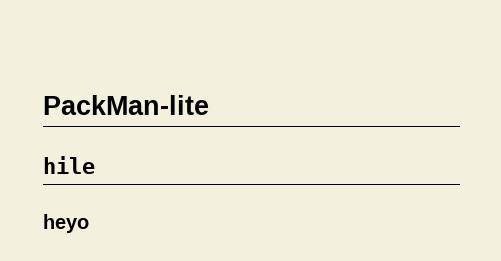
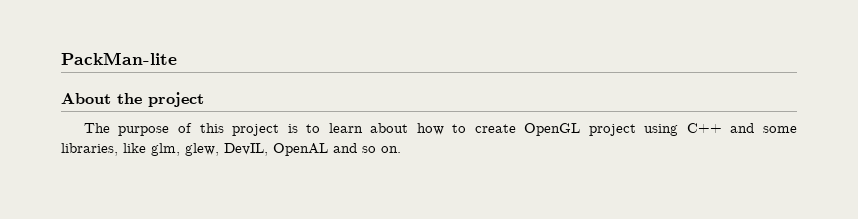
[43,156,95,174] [43,214,89,233] hile // heyo -> [61,92,204,107] [83,123,797,136] [61,143,401,156] About the project // The purpose of this project is to learn about how to create OpenGL project using C++ and some libraries, like glm, glew, DevIL, OpenAL and so on.

